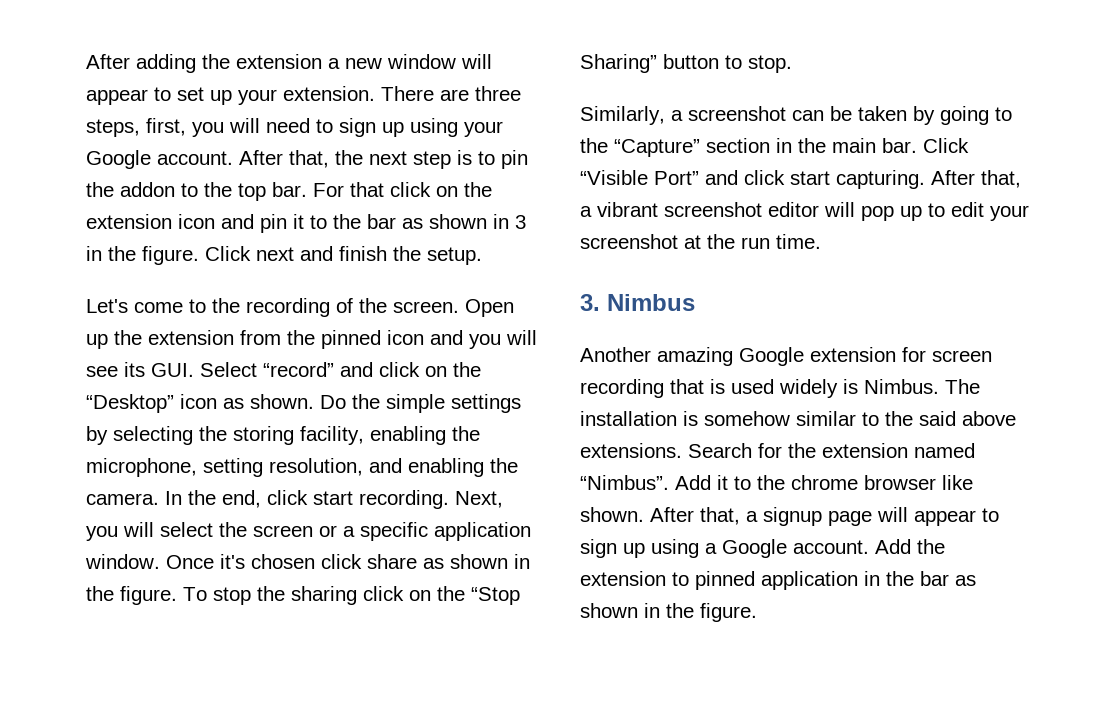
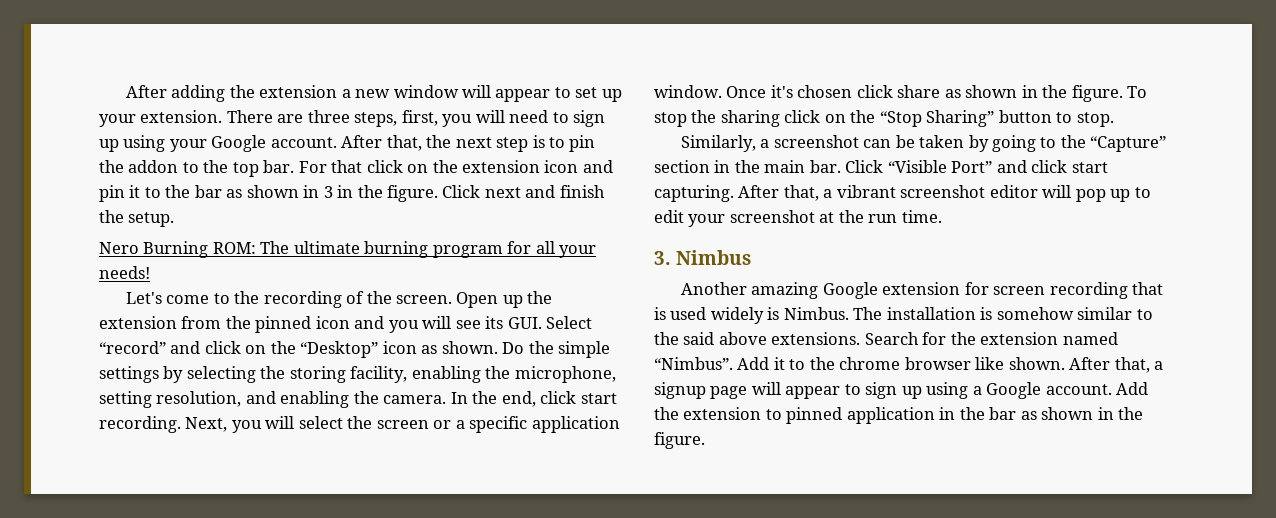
(482, 256) none -> [99,241,597,258] [99,266,150,279] // Nero Burning ROM: The ultimate burning program for all your needs!

